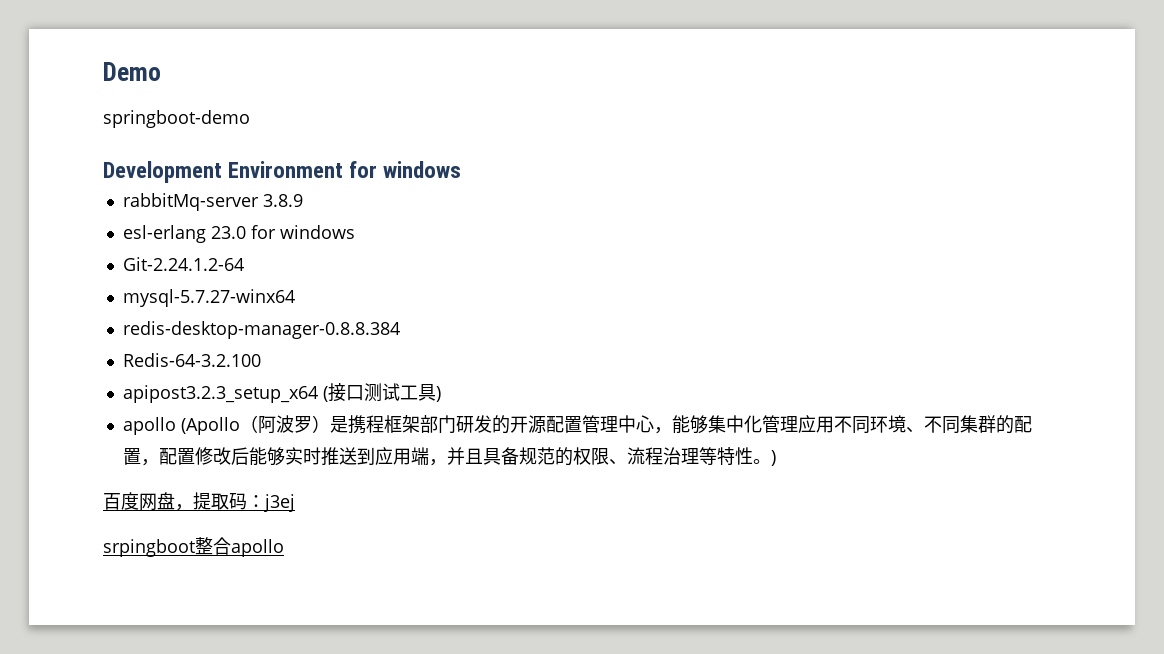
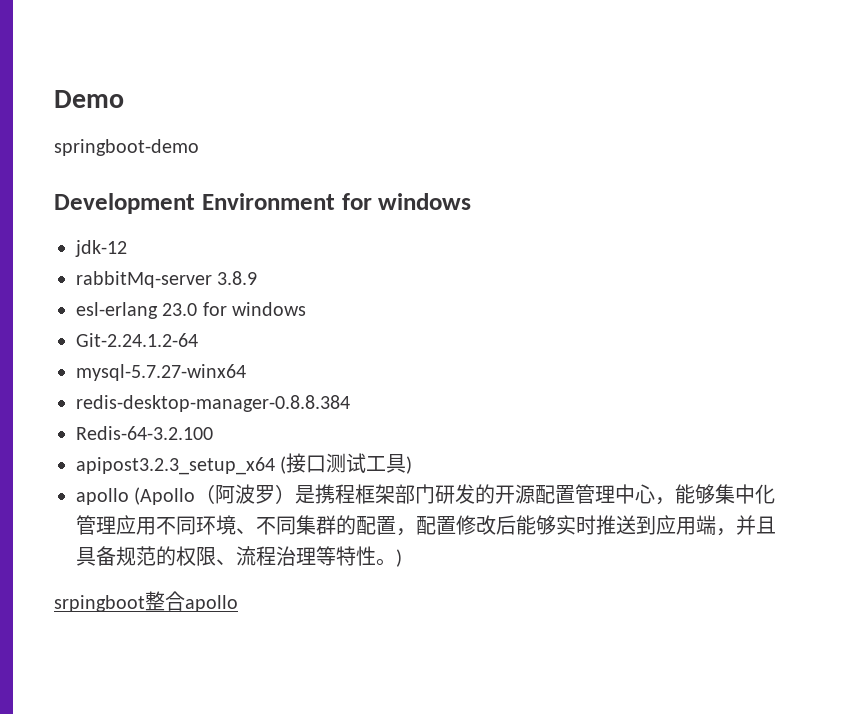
(462, 169) none -> [75,240,127,257] // jdk-12
[103,492,295,512] // 百度网盘，提取码：j3ej -> (402, 558) none

